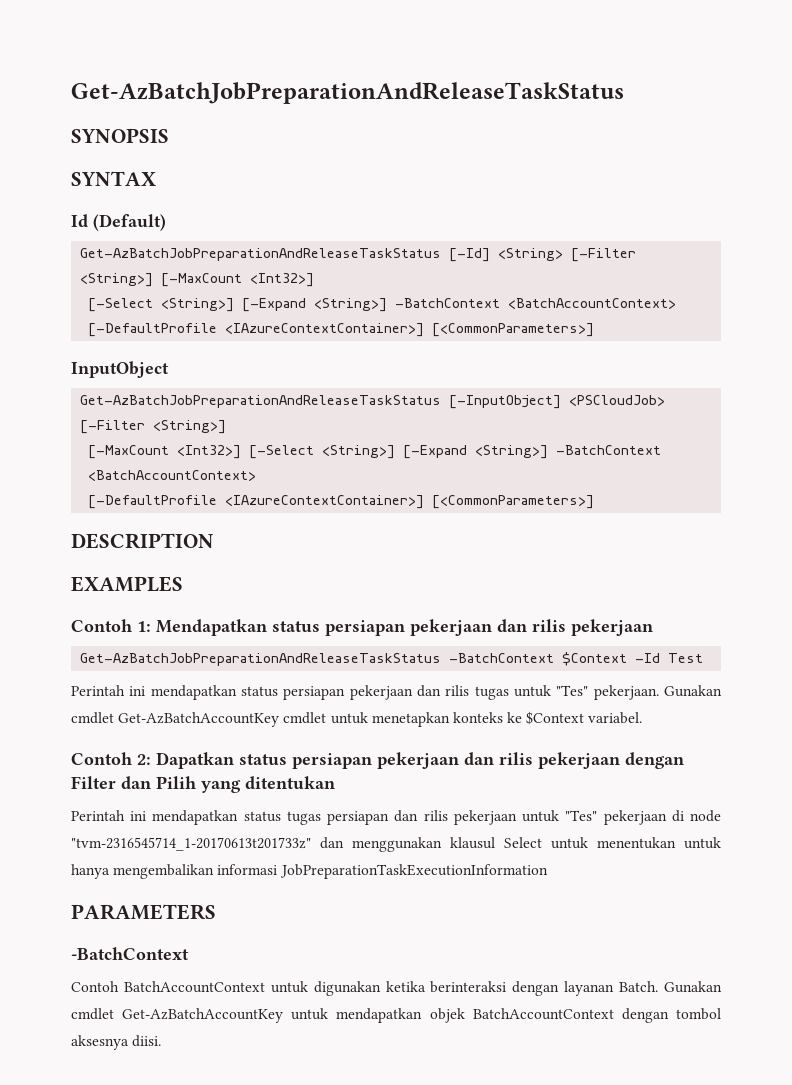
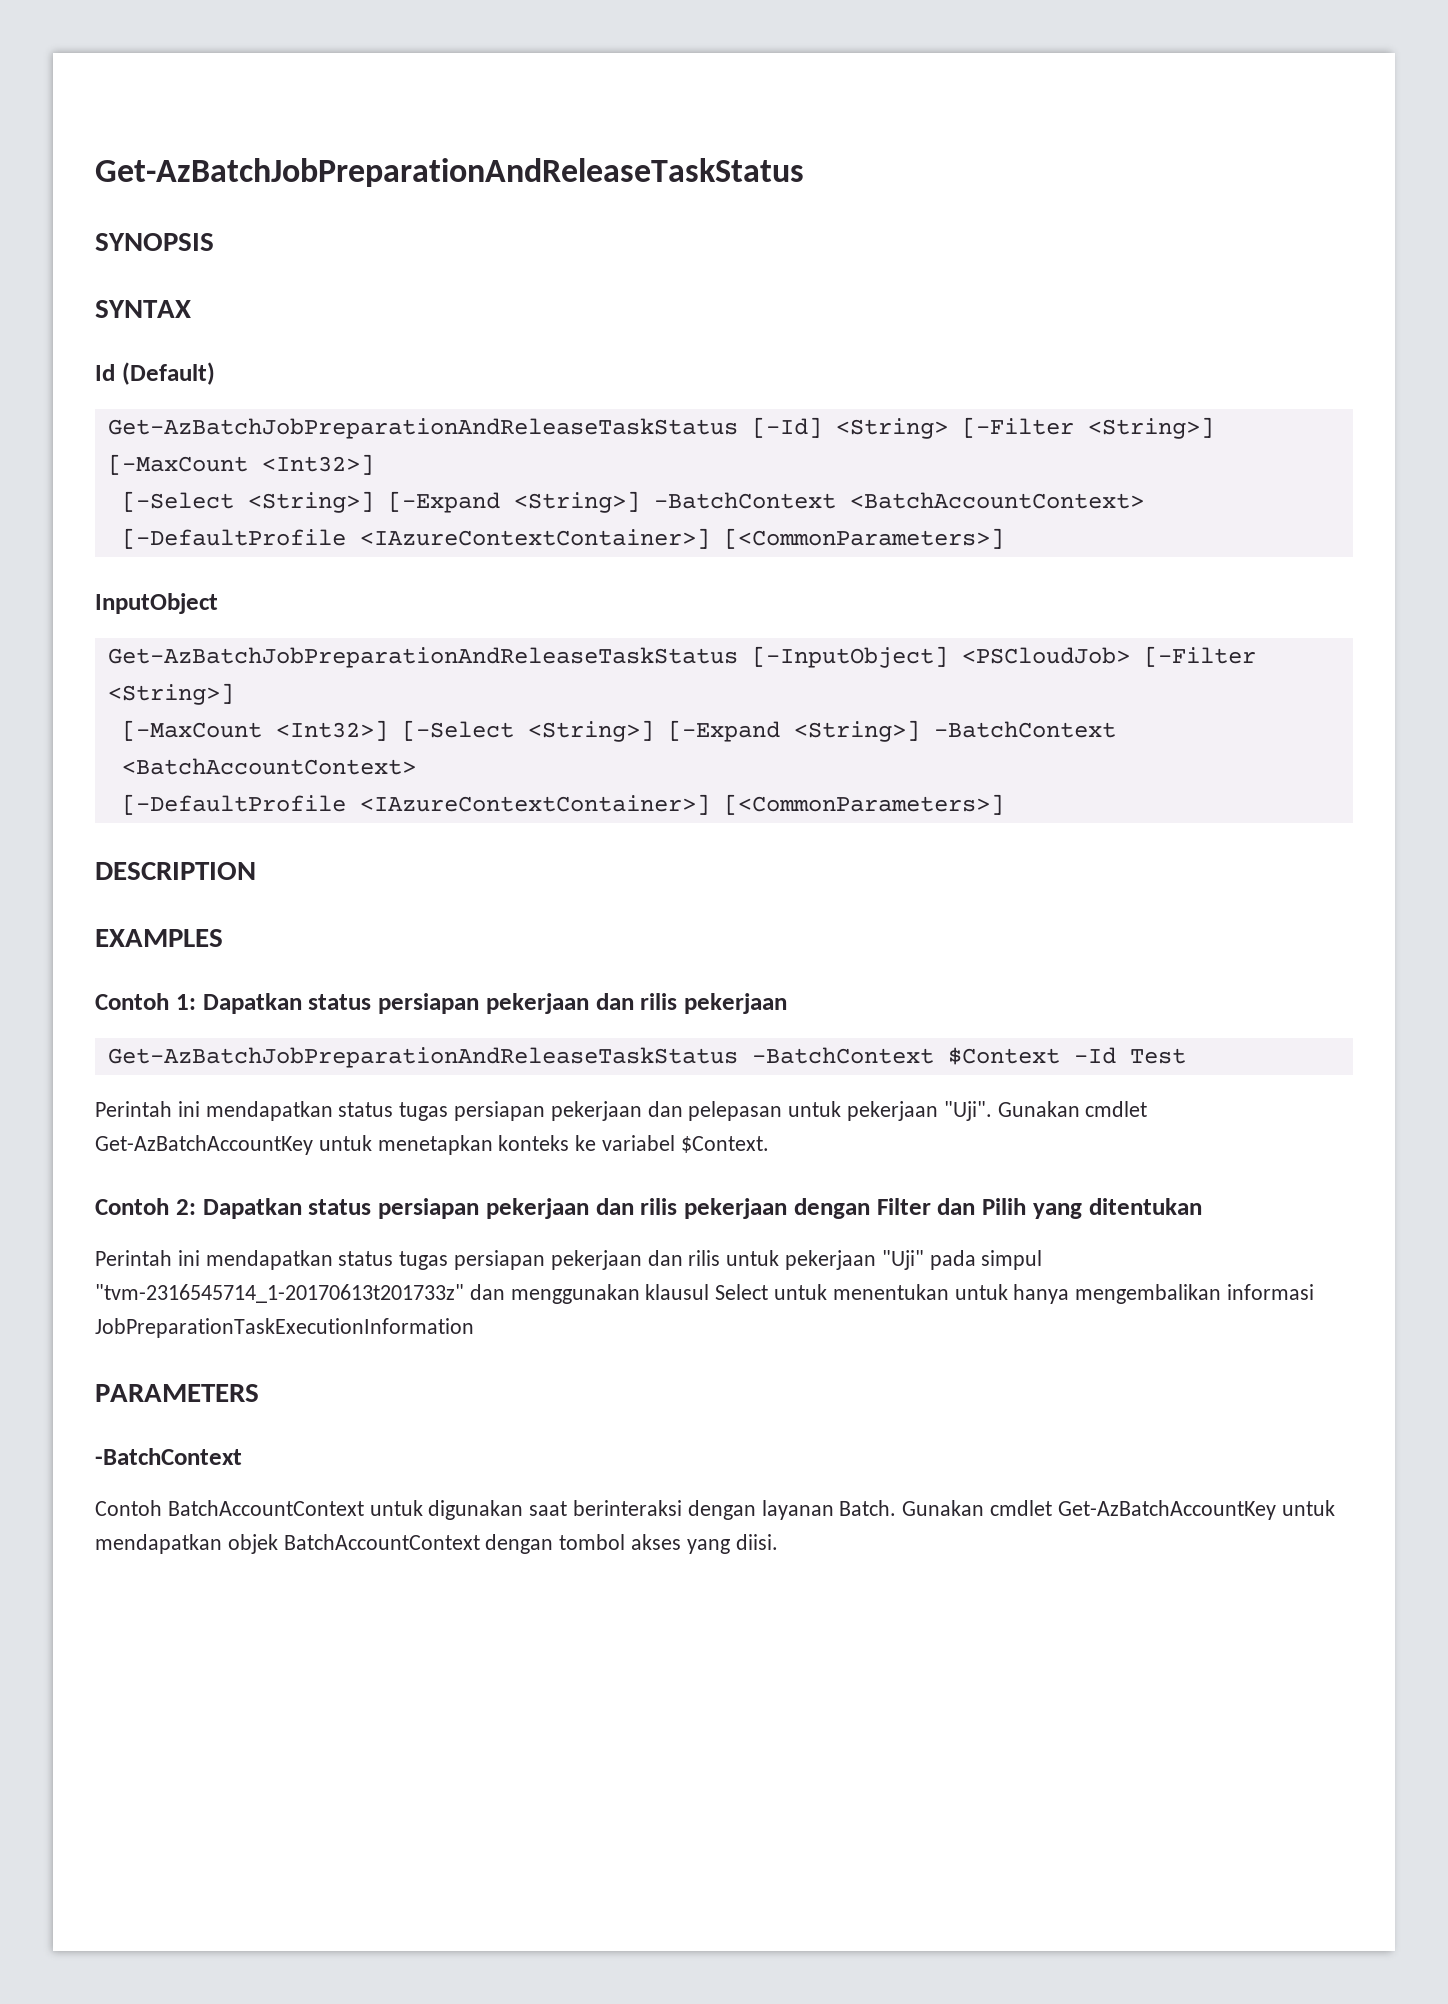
[156,619,267,636] Mendapatkan -> [202,993,302,1014] Dapatkan
[283,685,722,700] [71,712,327,727] persiapan pekerjaan dan rilis tugas untuk "Tes" pekerjaan. Gunakan cmdlet Get-AzBatchAccountKey cmdlet -> [399,1101,1148,1121] [95,1135,313,1155] tugas persiapan pekerjaan dan pelepasan untuk pekerjaan "Uji". Gunakan cmdlet Get-AzBatchAccountKey
[526,711,643,725] $Context variabel. -> [602,1135,769,1153] variabel $Context.
[394,810,722,825] dan rilis pekerjaan untuk "Tes" pekerjaan di node -> [550,1250,1043,1270] pekerjaan dan rilis untuk pekerjaan "Uji" pada simpul
[385,981,426,992] ketika -> [529,1501,568,1516] saat
[71,1035,129,1050] aksesnya -> [631,1534,730,1554] akses yang

